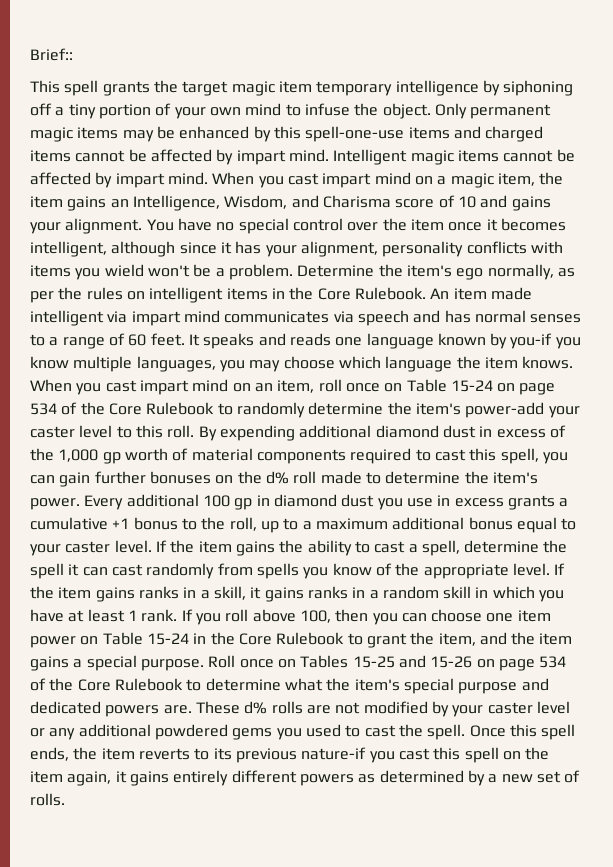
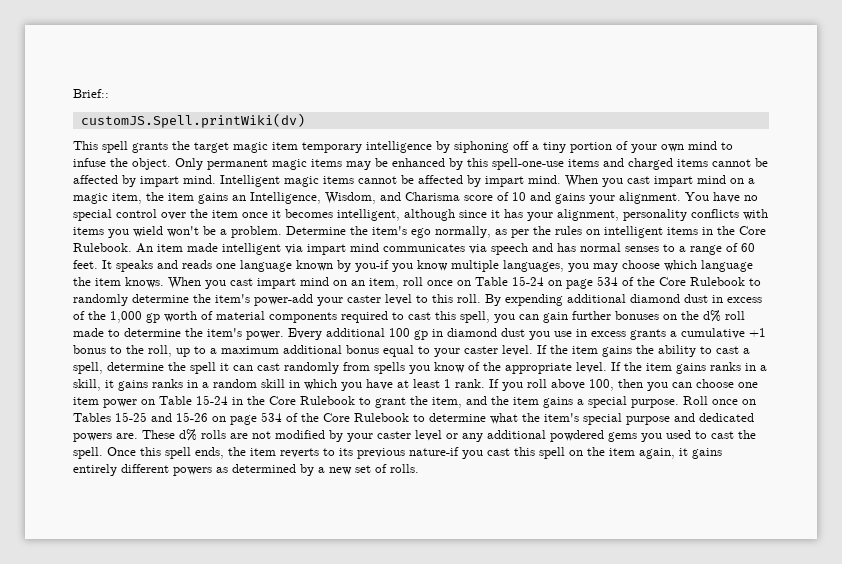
(73, 54) none -> [80,113,305,128] // customJS.Spell.printWiki(dv)

